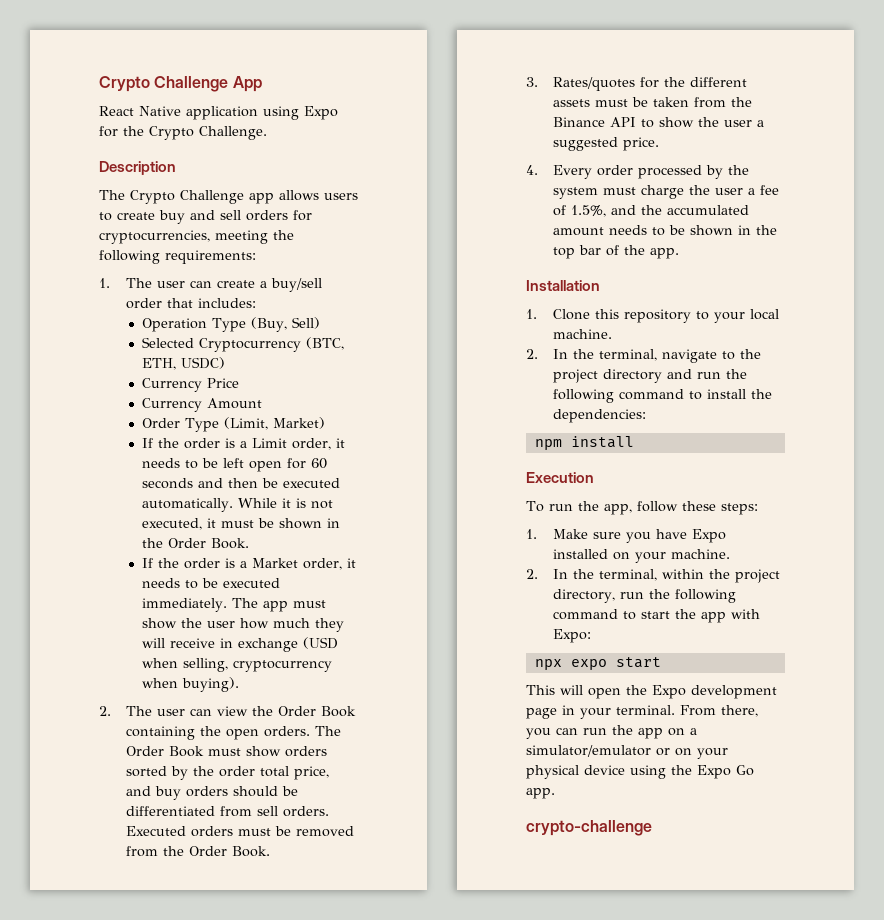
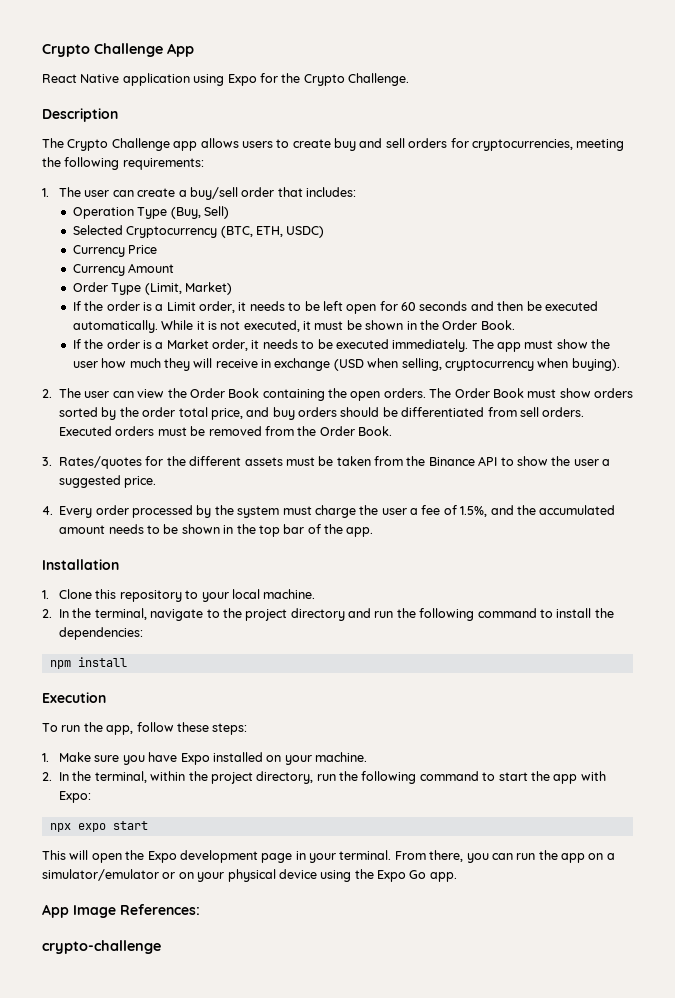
(555, 793) none -> [42,904,200,918] // App Image References:

